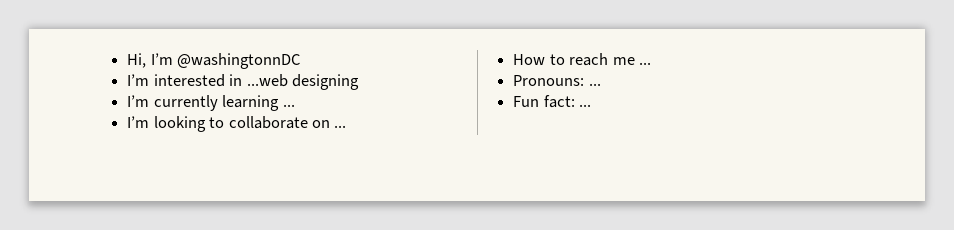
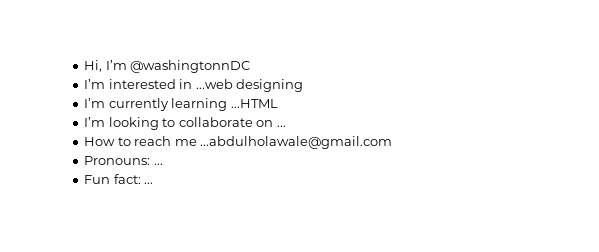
[282,104,295,107] ... -> [230,99,278,108] ...HTML
[638,62,651,65] ... -> [200,136,393,149] ...abdulholawale@gmail.com

